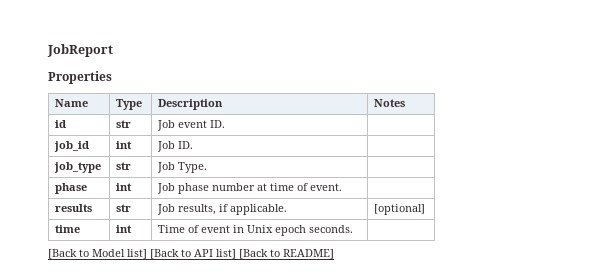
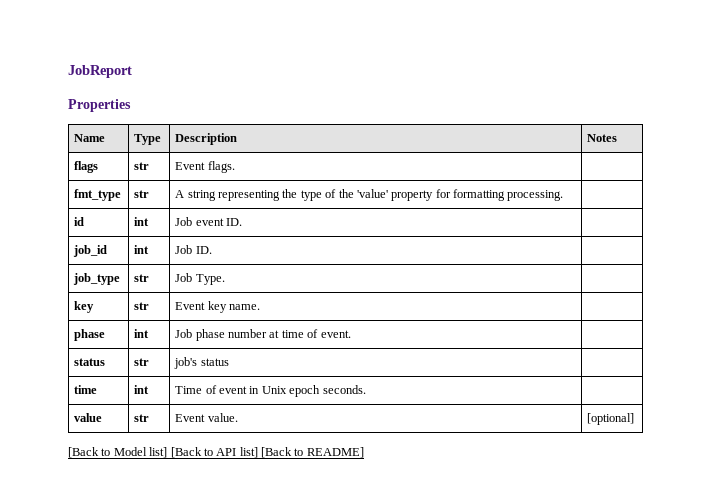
(406, 103) none -> [74,161,99,173] [134,162,150,170] [175,161,235,173] [74,189,122,201] [134,190,150,198] [175,189,564,201] // flags | str | Event flags. | // fmt_type | str | A string representing the type of the 'value' property for formatting processing. |
[116,120,132,128] str -> [134,217,150,226] int
(208, 167) none -> [74,301,95,313] [134,302,150,310] [175,301,261,313] // key | str | Event key name. |
[55,204,93,212] [116,204,132,212] [157,204,288,215] [374,204,426,215] results | str | Job results, if applicable. | [optional] -> [74,358,106,366] [134,358,150,366] [174,357,229,369] status | str | job's status |
(354, 229) none -> [74,413,103,422] [134,414,150,422] [175,413,238,422] [587,413,635,425] // value | str | Event value. | [optional]

